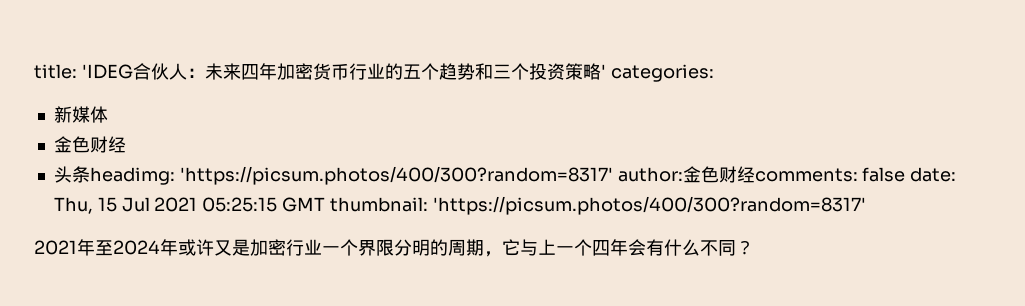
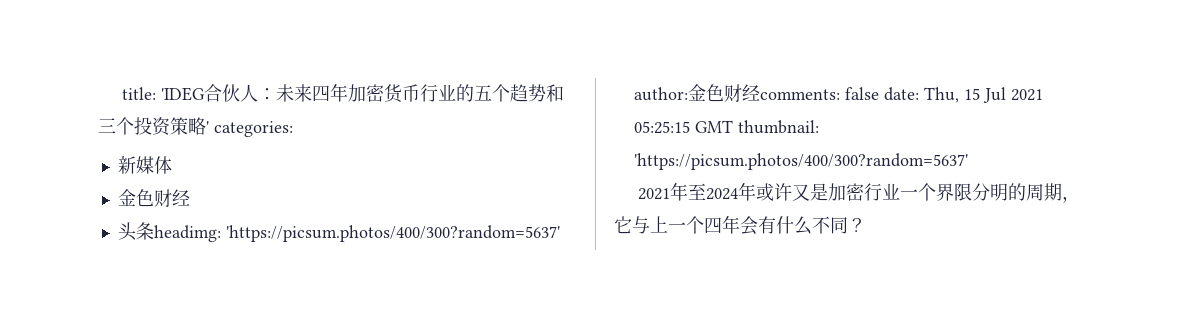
[179,166,613,185] 'https://picsum.photos/400/300?random=8317' -> [225,225,560,242] 'https://picsum.photos/400/300?random=5637'
[432,196,866,215] 'https://picsum.photos/400/300?random=8317' -> [633,153,968,170] 'https://picsum.photos/400/300?random=5637'

